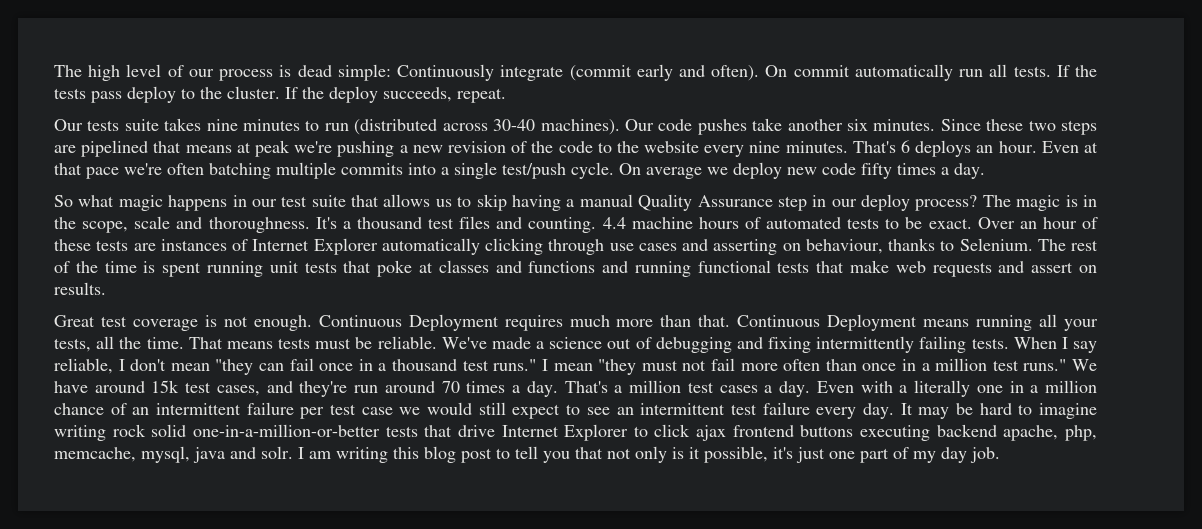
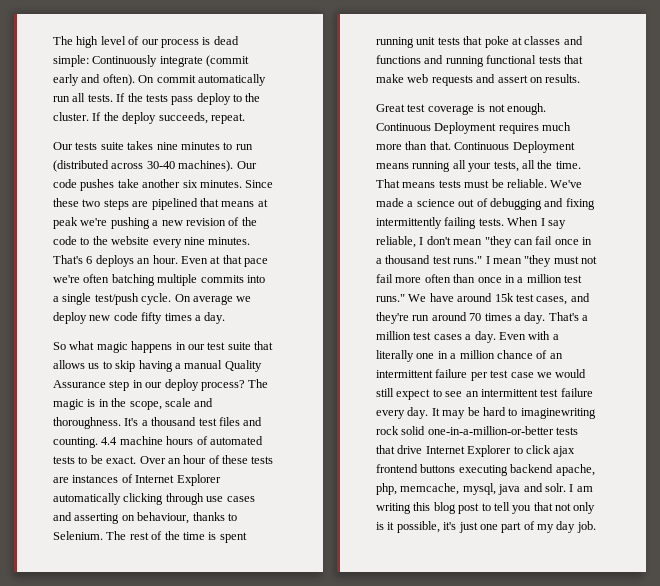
[1038,403,1097,419] [54,425,106,441] imagine writing -> [520,408,596,419] imaginewriting

